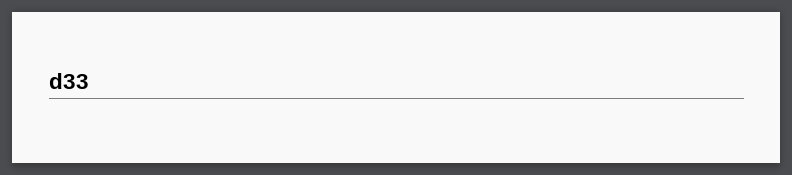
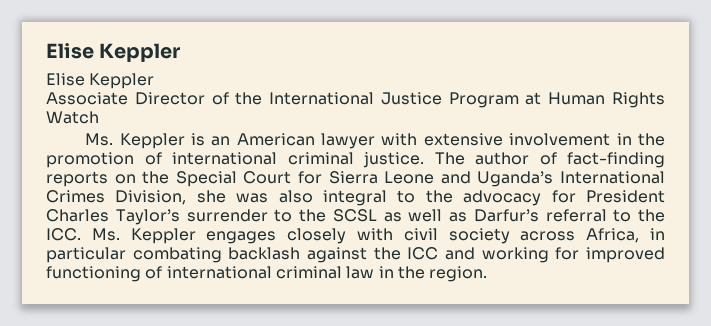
[49,73,89,89] d33 -> [46,43,181,62] [46,73,155,89] [46,92,665,108] [46,111,99,124] [85,133,665,149] [46,152,665,168] [46,171,666,187] [46,190,666,206] [46,209,665,225] [46,228,665,244] [46,247,666,263] [46,266,488,282] Elise Keppler // Elise Keppler // Associate Director of the International Justice Program at Human Rights Watch // Ms. Keppler is an American lawyer with extensive involvement in the promotion of international criminal justice. The author of fact-finding reports on the Special Court for Sierra Leone and Uganda’s International Crimes Division, she was also integral to the advocacy for President Charles Taylor’s surrender to the SCSL as well as Darfur’s referral to the ICC. Ms. Keppler engages closely with civil society across Africa, in particular combating backlash against the ICC and working for improved functioning of international criminal law in the region.

